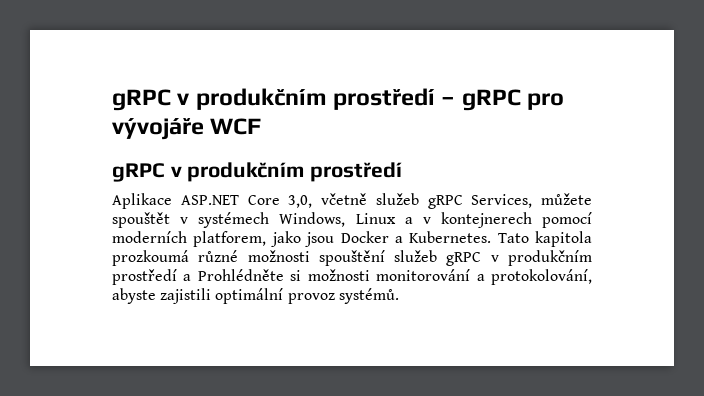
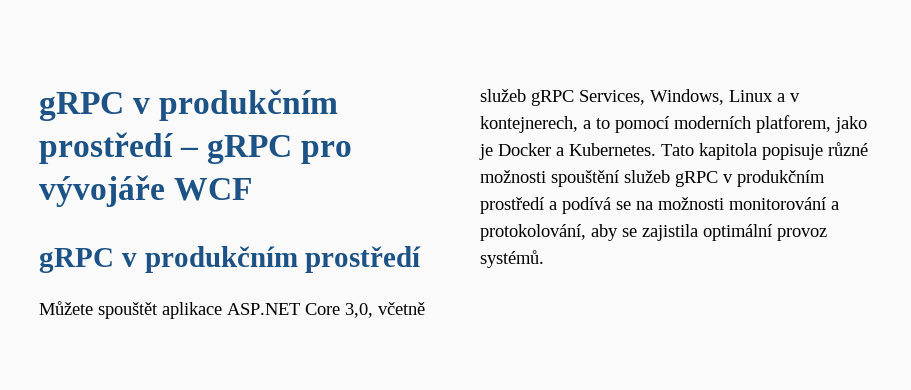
[112,193,172,209] Aplikace -> [39,301,222,319] Můžete spouštět aplikace
[541,193,592,205] [112,212,270,228] můžete spouštět v systémech -> (645, 97) none
[440,212,532,228] kontejnerech -> [480,116,610,133] kontejnerech, a to
[305,232,335,247] jsou -> [479,144,493,160] je
[112,250,189,266] prozkoumá -> [762,144,823,160] popisuje
[197,269,302,281] Prohlédněte si -> [562,197,653,214] podívá se na
[112,288,212,304] abyste zajistili -> [591,224,698,241] aby se zajistila

